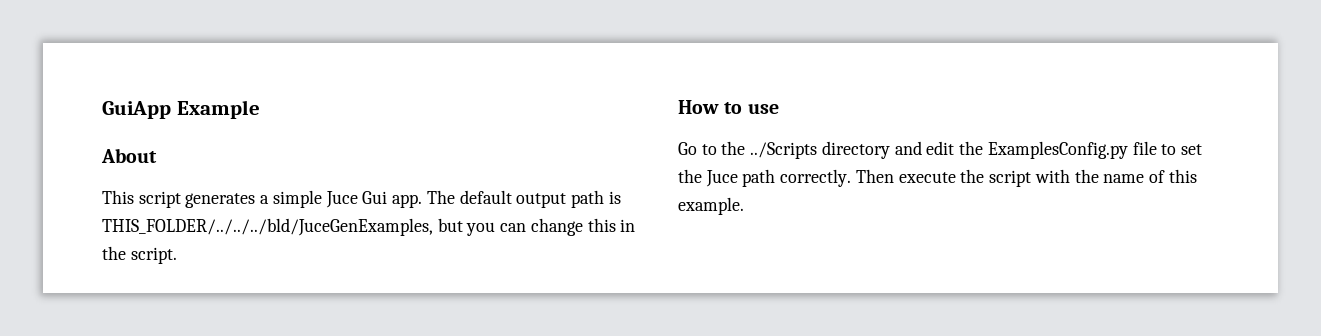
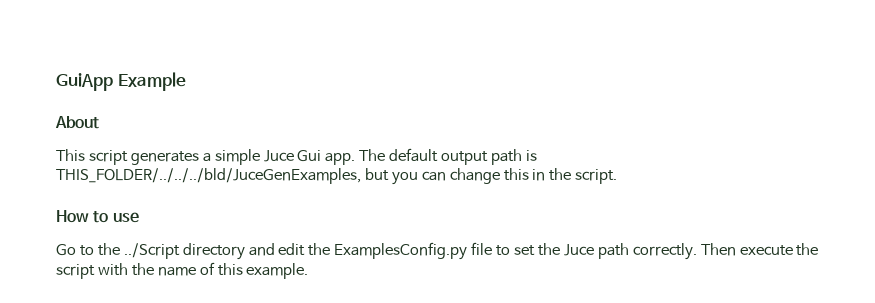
[750,142,818,159] ../Scripts -> [123,243,180,259] ../Script

